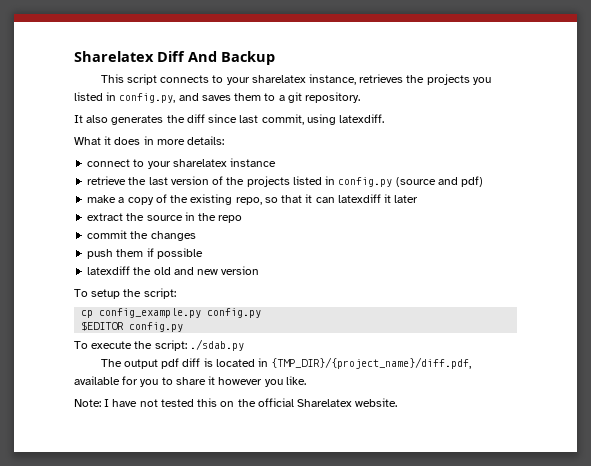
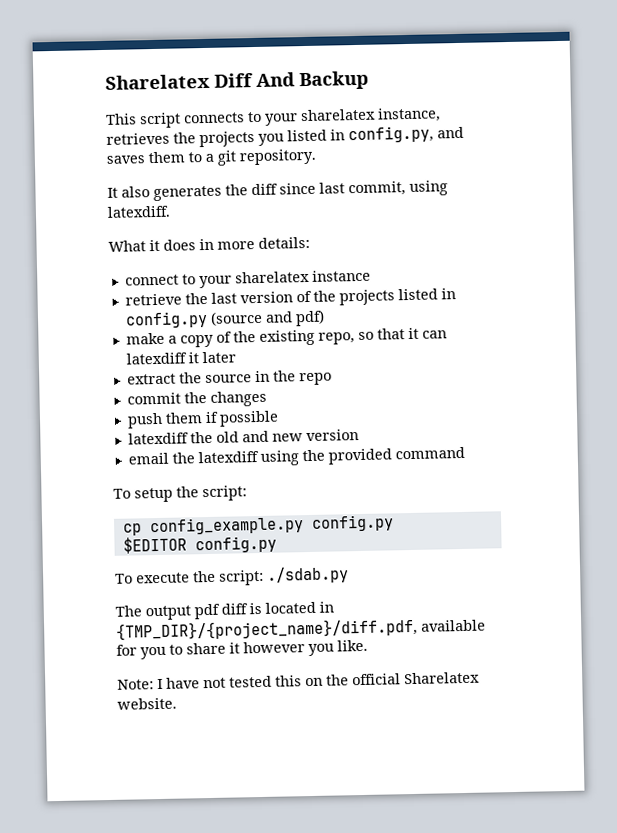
(260, 270) none -> [127,446,465,466] // email the latexdiff using the provided command

